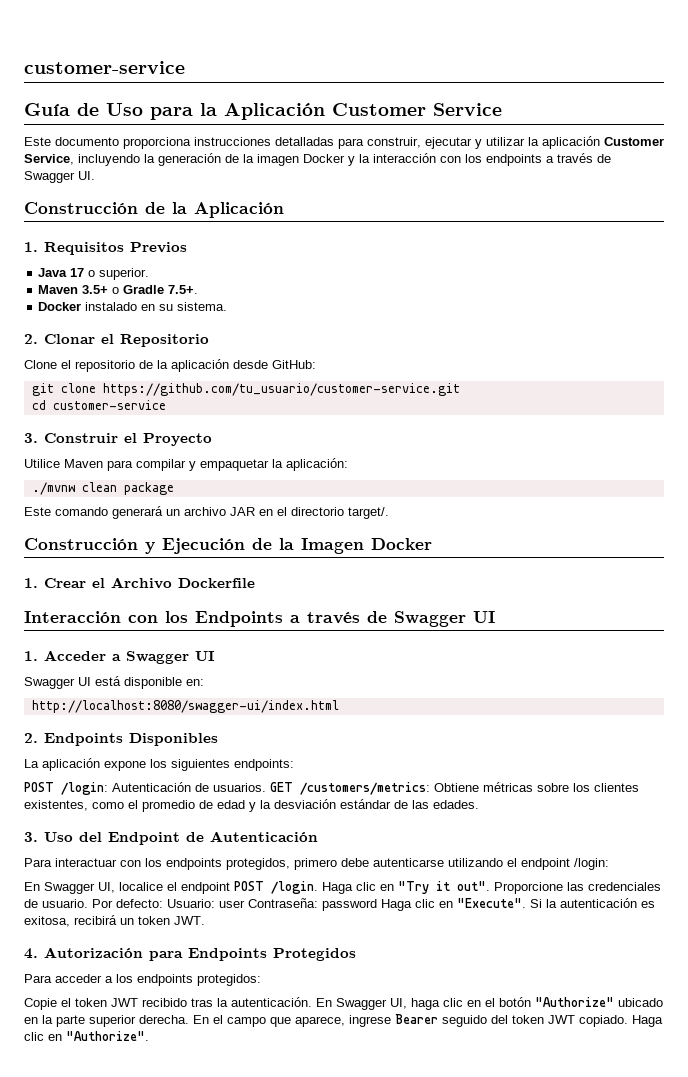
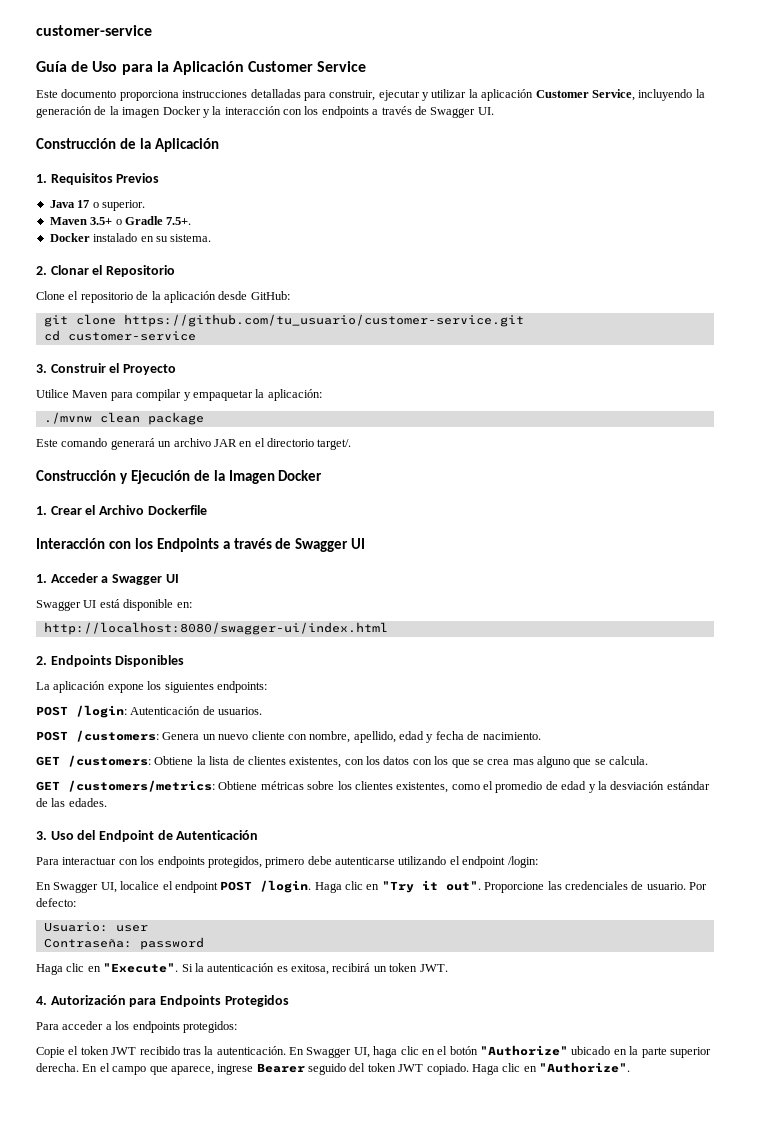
(266, 787) none -> [36,730,541,743] [36,755,649,768] // POST /customers: Genera un nuevo cliente con nombre, apellido, edad y fecha de nacimiento. // GET /customers: Obtiene la lista de clientes existentes, con los datos con los que se crea mas alguno que se calcula. //
(163, 903) none -> (76, 902) //
(245, 904) none -> (148, 928) //
(377, 905) none -> (204, 943) //

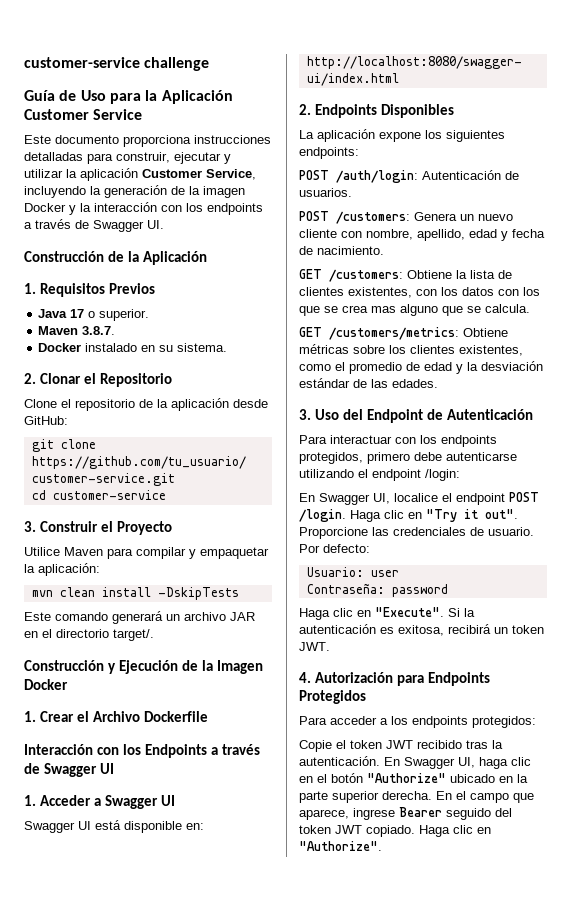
[36,25,152,36] customer-service -> [24,57,210,71] customer-service challenge
[90,216,192,225] 3.5+ o Gradle 7.5+. -> [82,326,116,335] 3.8.7.
[43,412,204,425] ./mvnw clean package -> [31,587,239,600] mvn clean install -DskipTests
[76,705,127,718] /login: -> [336,170,418,183] /auth/login:

